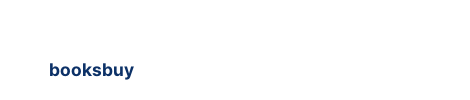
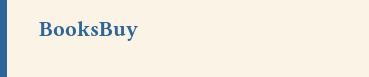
[49,63,134,80] booksbuy -> [39,21,138,41] BooksBuy

